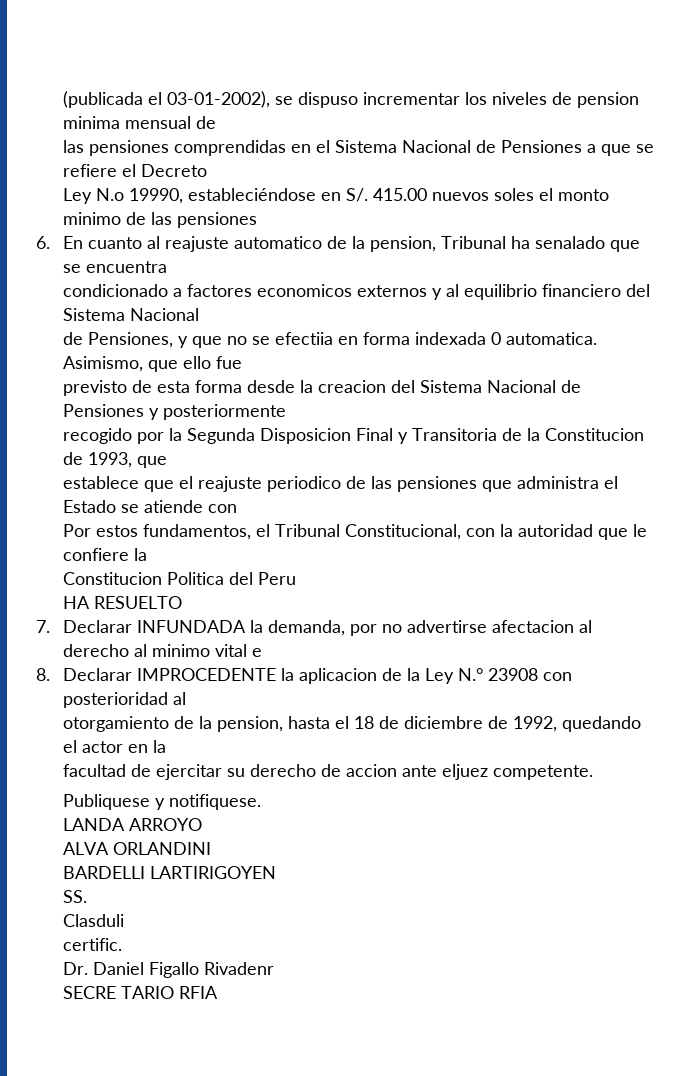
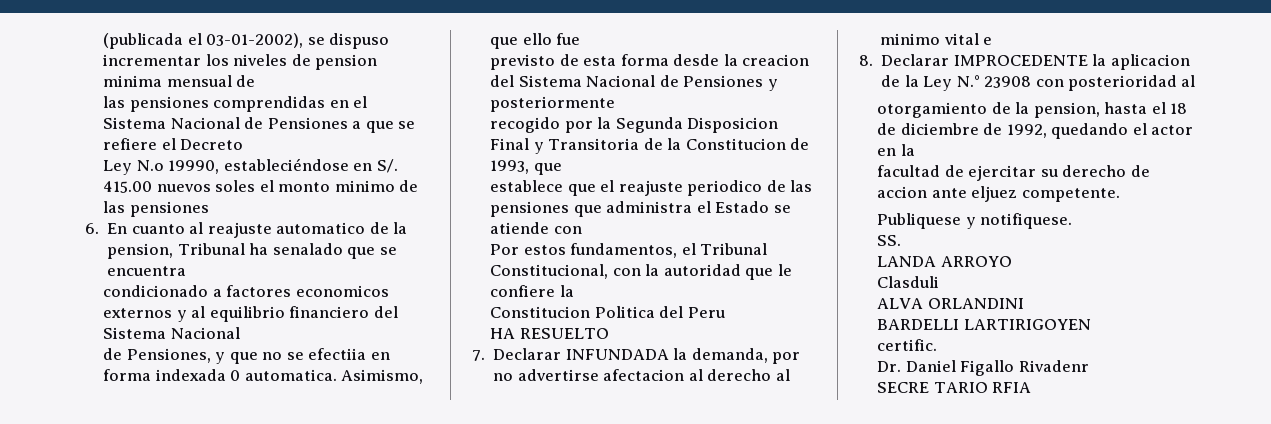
(261, 802) none -> [877,235,902,246] // SS.
(202, 824) none -> [877,276,940,288] // Clasduli
[62,890,87,903] [62,914,124,927] // SS. // Clasduli -> (1091, 324) none

